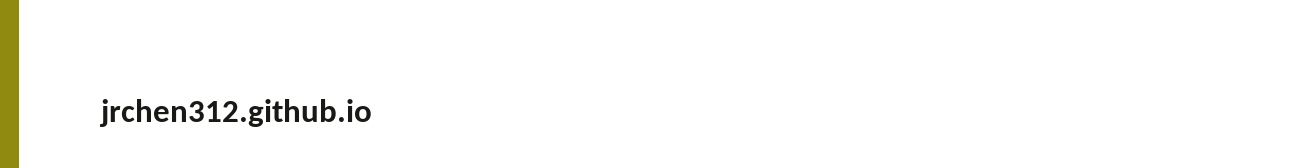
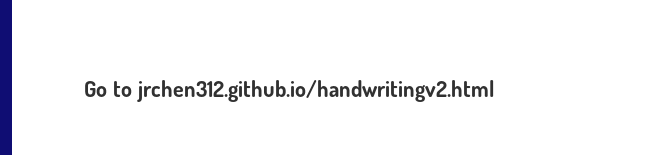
[99,99,372,127] jrchen312.github.io -> [84,80,494,102] Go to jrchen312.github.io/handwritingv2.html

